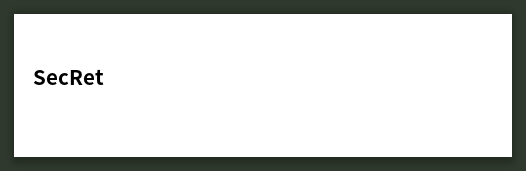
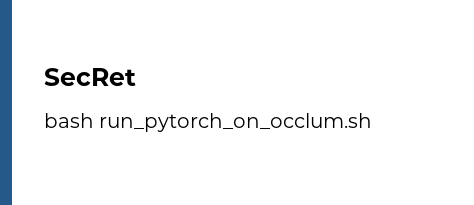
(104, 77) none -> [44,113,373,132] // bash run_pytorch_on_occlum.sh

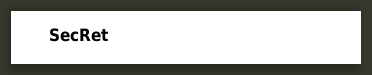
[44,113,373,132] // bash run_pytorch_on_occlum.sh -> (108, 35) none

